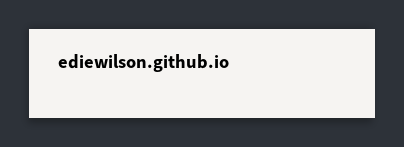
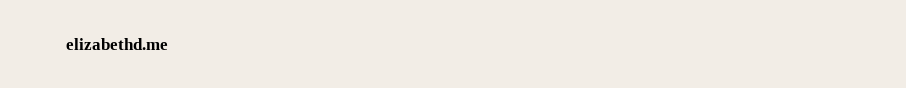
[58,54,229,72] ediewilson.github.io -> [66,38,168,50] elizabethd.me

